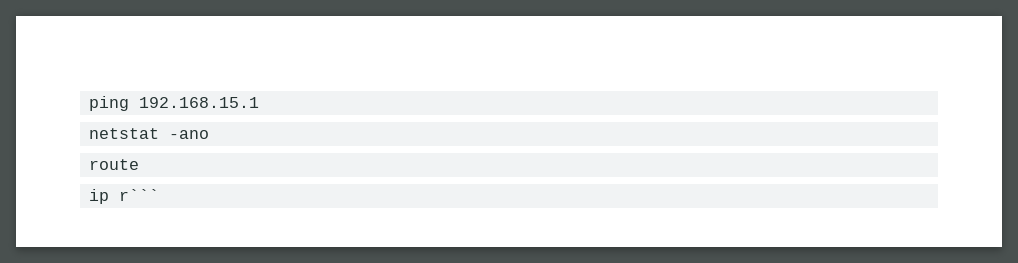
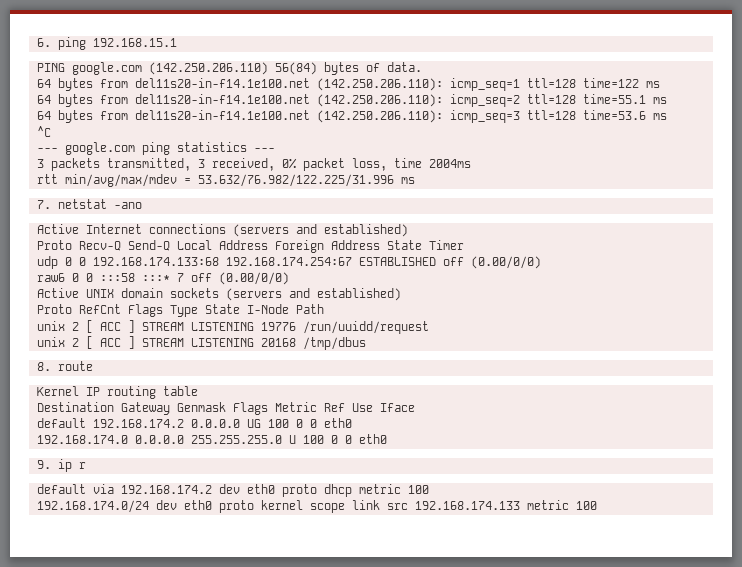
(89, 103) none -> [36,38,51,47] 6.
[89,128,209,139] [89,159,139,170] [89,189,159,204] netstat -ano // route // ip r``` -> [36,62,422,75] [36,78,660,91] [36,94,667,107] [36,110,667,123] [36,126,51,137] [36,142,275,155] [36,158,471,171] [36,174,415,187] [36,199,142,209] [36,224,408,237] [36,240,464,253] [36,256,541,269] [36,272,289,285] [36,288,401,301] [36,304,324,317] [36,320,429,334] [36,336,366,350] [36,361,93,371] [36,386,198,399] [36,402,415,415] [36,418,352,428] [36,434,387,444] [36,459,86,472] [36,484,429,497] [36,500,597,513] PING google.com (142.250.206.110) 56(84) bytes of data. // 64 bytes from del11s20-in-f14.1e100.net (142.250.206.110): icmp_seq=1 ttl=128 time=122 ms // 64 bytes from del11s20-in-f14.1e100.net (142.250.206.110): icmp_seq=2 ttl=128 time=55.1 ms // 64 bytes from del11s20-in-f14.1e100.net (142.250.206.110): icmp_seq=3 ttl=128 time=53.6 ms // ^C // --- google.com ping statistics --- // 3 packets transmitted, 3 received, 0% packet loss, time 2004ms // rtt min/avg/max/mdev = 53.632/76.982/122.225/31.996 ms // 7. netstat -ano // Active Internet connections (servers and established) // Proto Recv-Q Send-Q Local Address Foreign Address State Timer // udp 0 0 192.168.174.133:68 192.168.174.254:67 ESTABLISHED off (0.00/0/0) // raw6 0 0 :::58 :::* 7 off (0.00/0/0) // Active UNIX domain sockets (servers and established) // Proto RefCnt Flags Type State I-Node Path // unix 2 [ ACC ] STREAM LISTENING 19776 /run/uuidd/request // unix 2 [ ACC ] STREAM LISTENING 20168 /tmp/dbus // 8. route // Kernel IP routing table // Destination Gateway Genmask Flags Metric Ref Use Iface // default 192.168.174.2 0.0.0.0 UG 100 0 0 eth0 // 192.168.174.0 0.0.0.0 255.255.255.0 U 100 0 0 eth0 // 9. ip r // default via 192.168.174.2 dev eth0 proto dhcp metric 100 // 192.168.174.0/24 dev eth0 proto kernel scope link src 192.168.174.133 metric 100

